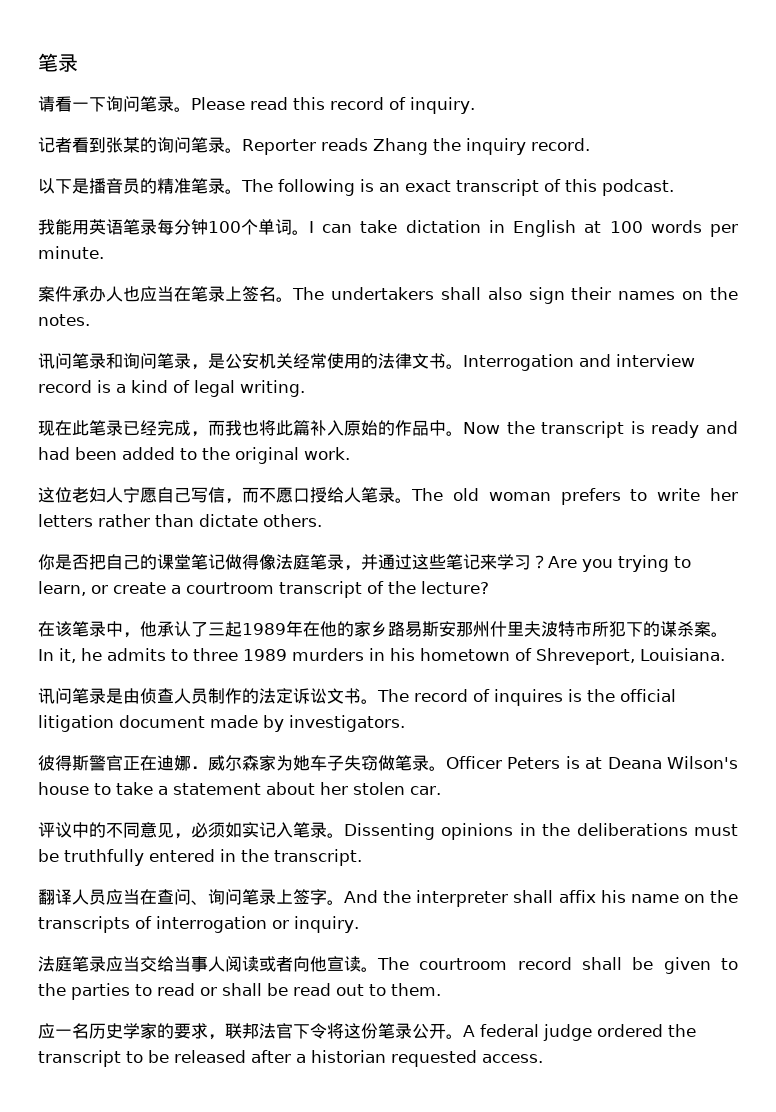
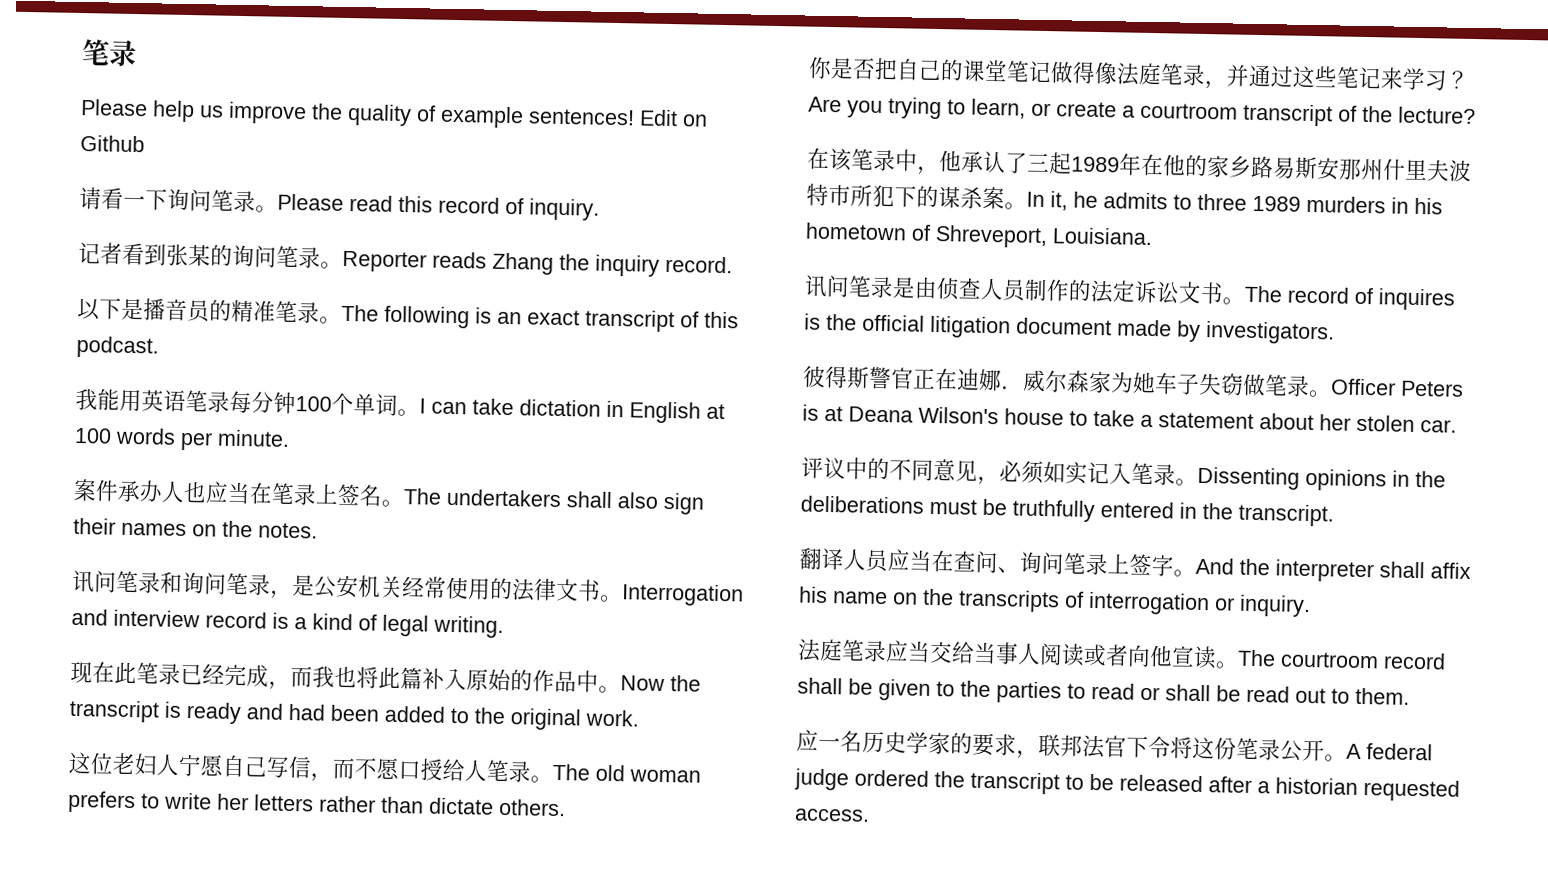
[38,53,78,72] 笔录 -> [81,39,137,68] [80,99,708,129] [80,134,145,153] 笔录 // Please help us improve the quality of example sentences! Edit on Github

